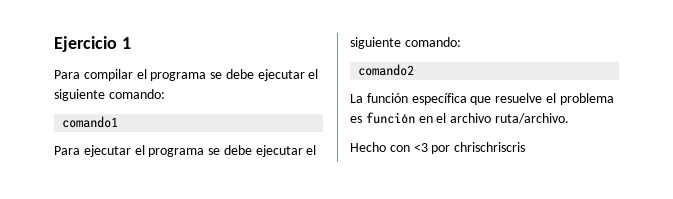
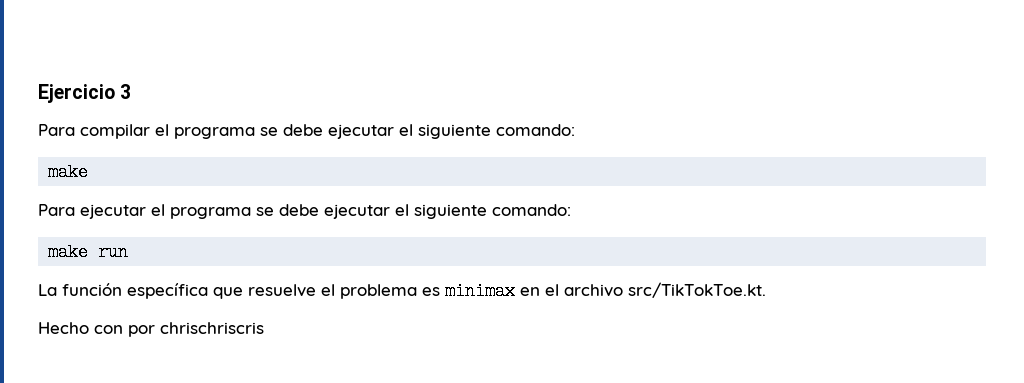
[121,37,131,49] 1 -> [120,84,132,99] 3
[62,116,119,128] comando1 -> [48,163,89,181] make
[358,64,415,76] comando2 -> [48,243,129,261] make run
[365,112,415,124] función -> [445,282,515,300] minimax
[494,113,569,124] ruta/archivo. -> [628,282,766,298] src/TikTokToe.kt.
[413,143,428,152] <3 -> (123, 329) none

